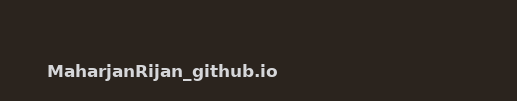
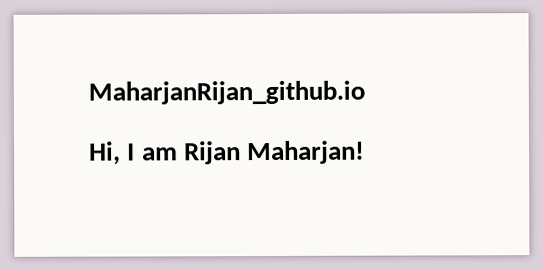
(278, 72) none -> [89,140,366,165] // Hi, I am Rijan Maharjan!

